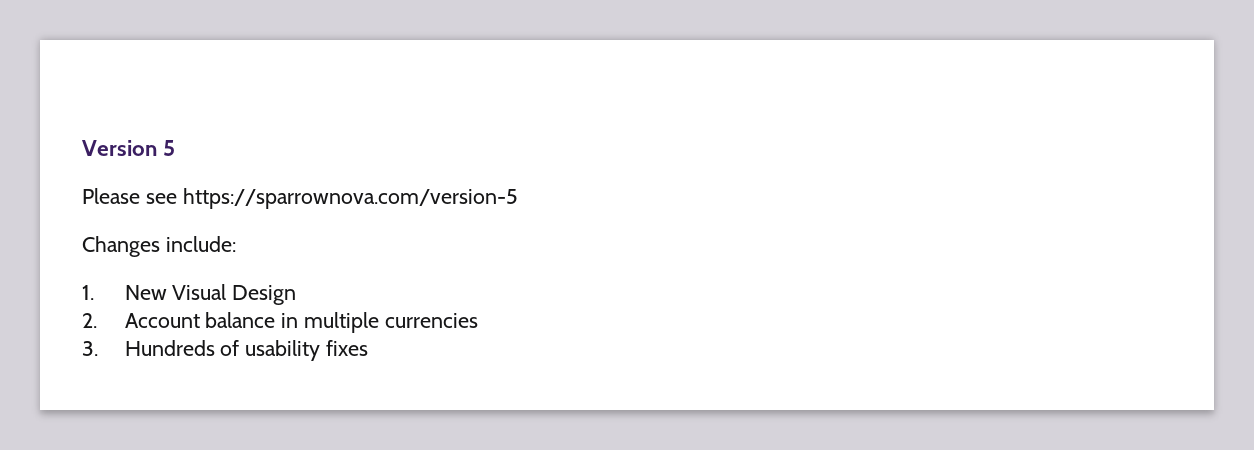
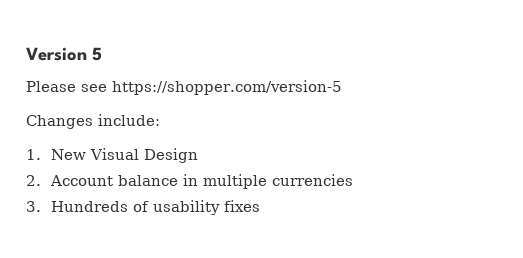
[182,188,518,209] https://sparrownova.com/version-5 -> [112,80,342,95] https://shopper.com/version-5

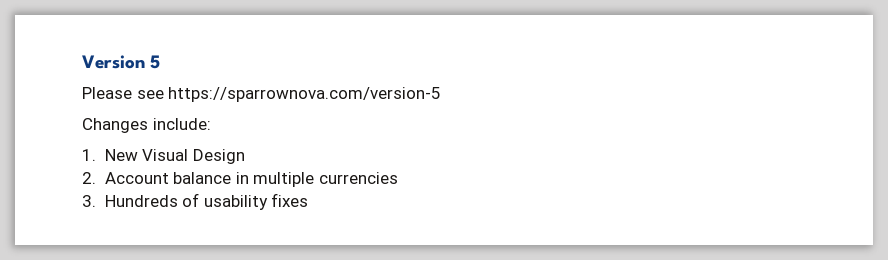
[112,80,342,95] https://shopper.com/version-5 -> [168,87,442,102] https://sparrownova.com/version-5

